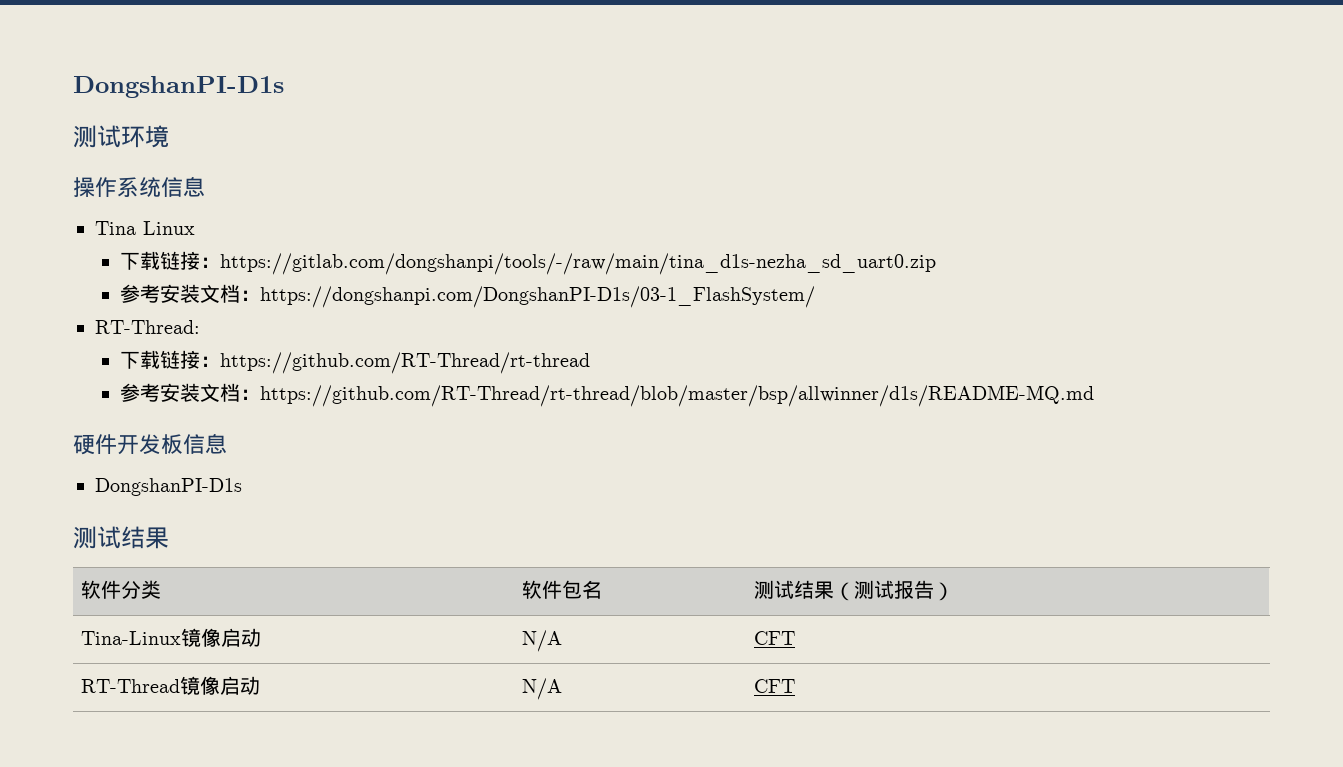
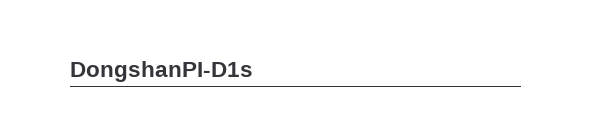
[73,76,284,98] [73,125,169,148] [73,176,205,197] [95,221,195,235] [119,251,936,275] [119,284,815,308] [95,320,200,334] [119,350,590,374] [119,383,1094,407] [73,433,227,455] [95,478,242,496] [73,526,169,549] [81,580,162,599] [522,580,603,599] [754,580,955,601] [81,628,262,647] [522,630,563,652] [754,631,796,645] [81,676,261,695] [522,678,563,700] [754,679,796,693] DongshanPI-D1s // 测试环境 // 操作系统信息 // Tina Linux // 下载链接：https://gitlab.com/dongshanpi/tools/-/raw/main/tina_d1s-nezha_sd_uart0.zip // 参考安装文档：https://dongshanpi.com/DongshanPI-D1s/03-1_FlashSystem/ // RT-Thread: // 下载链接：https://github.com/RT-Thread/rt-thread // 参考安装文档：https://github.com/RT-Thread/rt-thread/blob/master/bsp/allwinner/d1s/README-MQ.md // 硬件开发板信息 // DongshanPI-D1s // 测试结果 // 软件分类 | 软件包名 | 测试结果（测试报告） // Tina-Linux镜像启动 | N/A | CFT // RT-Thread镜像启动 | N/A | CFT -> [70,61,253,82] DongshanPI-D1s

